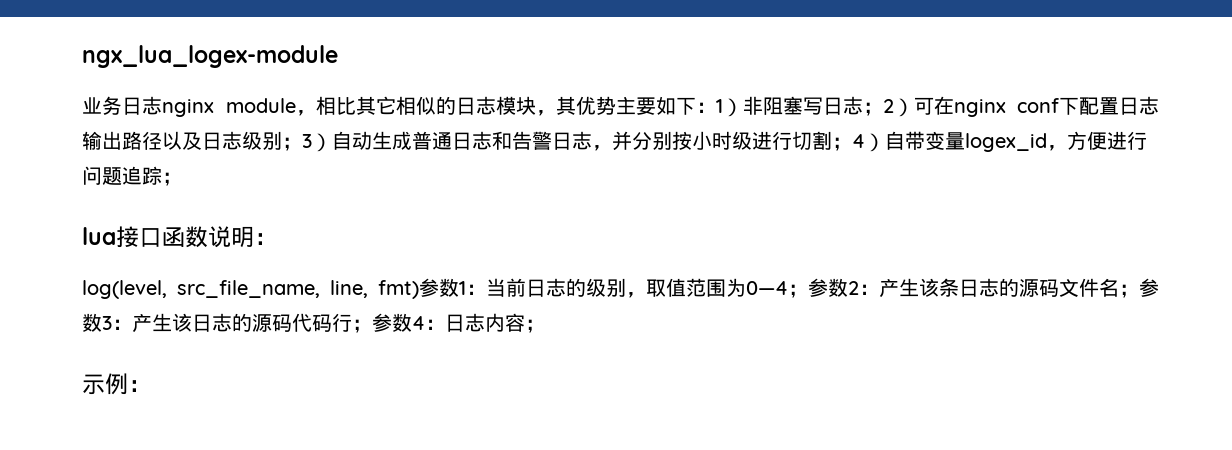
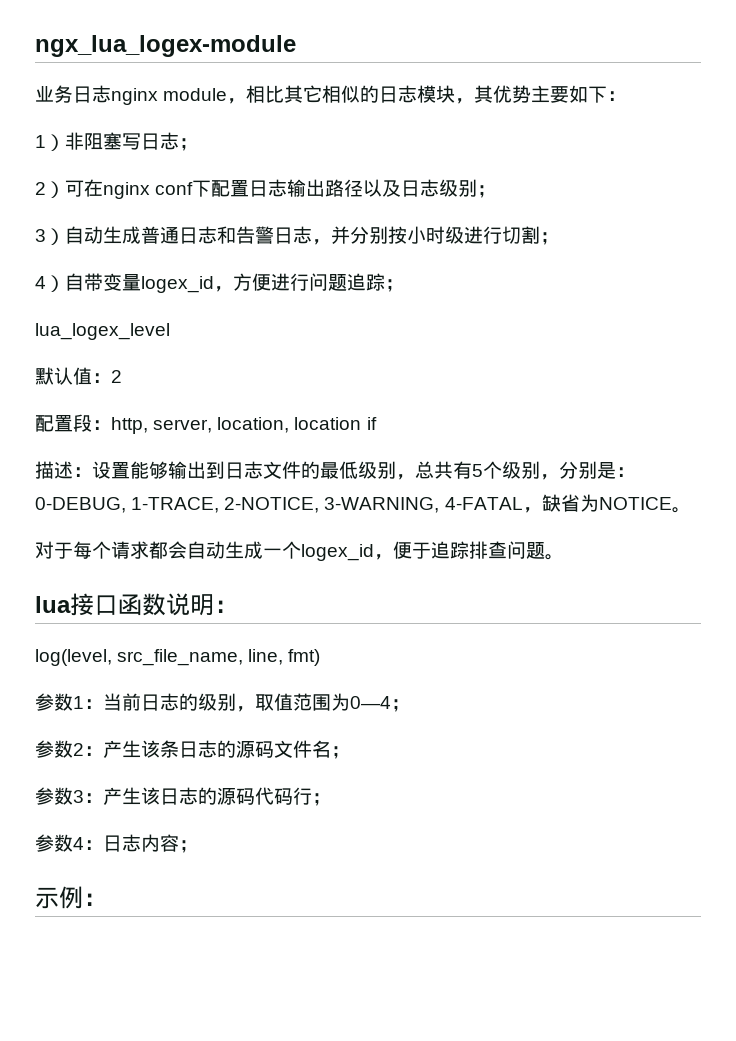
(716, 107) none -> (627, 96) //
(883, 109) none -> (198, 144) //
(302, 144) none -> (497, 191) //
(852, 144) none -> (559, 238) //
(182, 179) none -> [35,323,170,340] [35,367,122,385] [35,414,377,434] [35,461,635,480] [35,494,691,513] [35,541,564,561] // lua_logex_level // 默认值：2 // 配置段：http, server, location, location if // 描述：设置能够输出到日志文件的最低级别，总共有5个级别，分别是：0-DEBUG, 1-TRACE, 2-NOTICE, 3-WARNING, 4-FATAL，缺省为NOTICE。 // 对于每个请求都会自动生成一个logex_id，便于追踪排查问题。
(419, 289) none -> (321, 657) //
(808, 291) none -> (410, 705) //
(1139, 291) none -> (350, 752) //
(372, 326) none -> (331, 799) //

